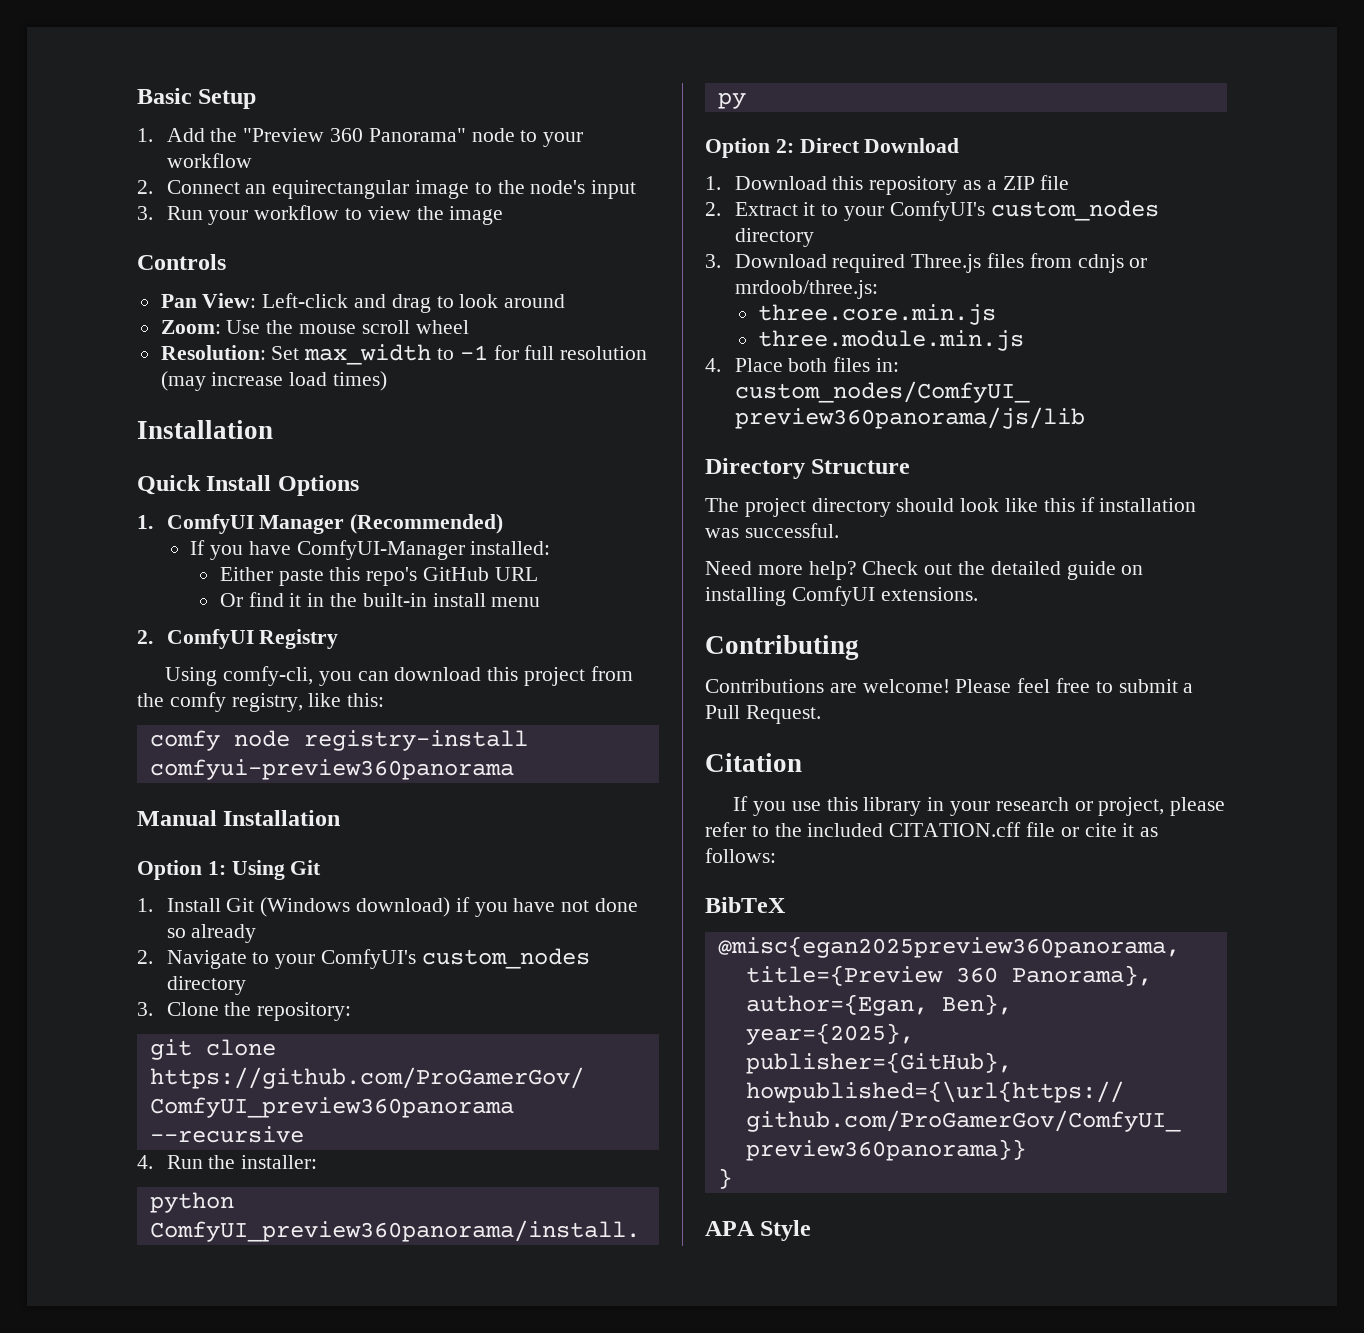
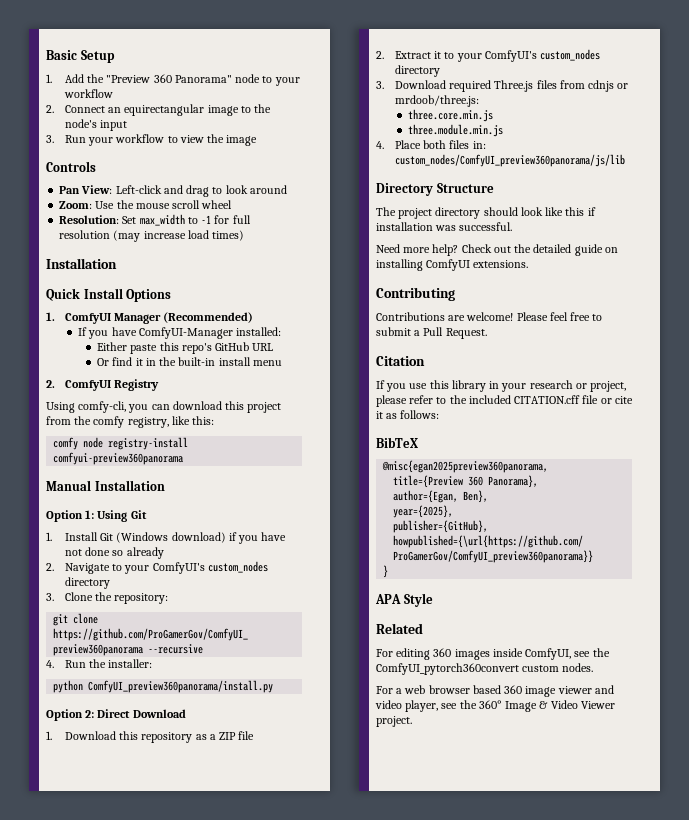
(812, 1230) none -> [376,623,423,634] [376,648,610,660] [376,663,594,675] [376,685,614,697] [375,700,615,712] [376,716,412,727] // Related // For editing 360 images inside ComfyUI, see the ComfyUI_pytorch360convert custom nodes. // For a web browser based 360 image viewer and video player, see the 360° Image & Video Viewer project.

